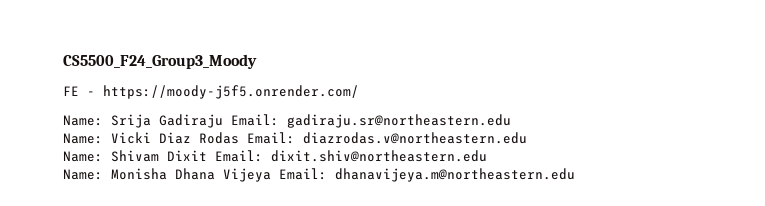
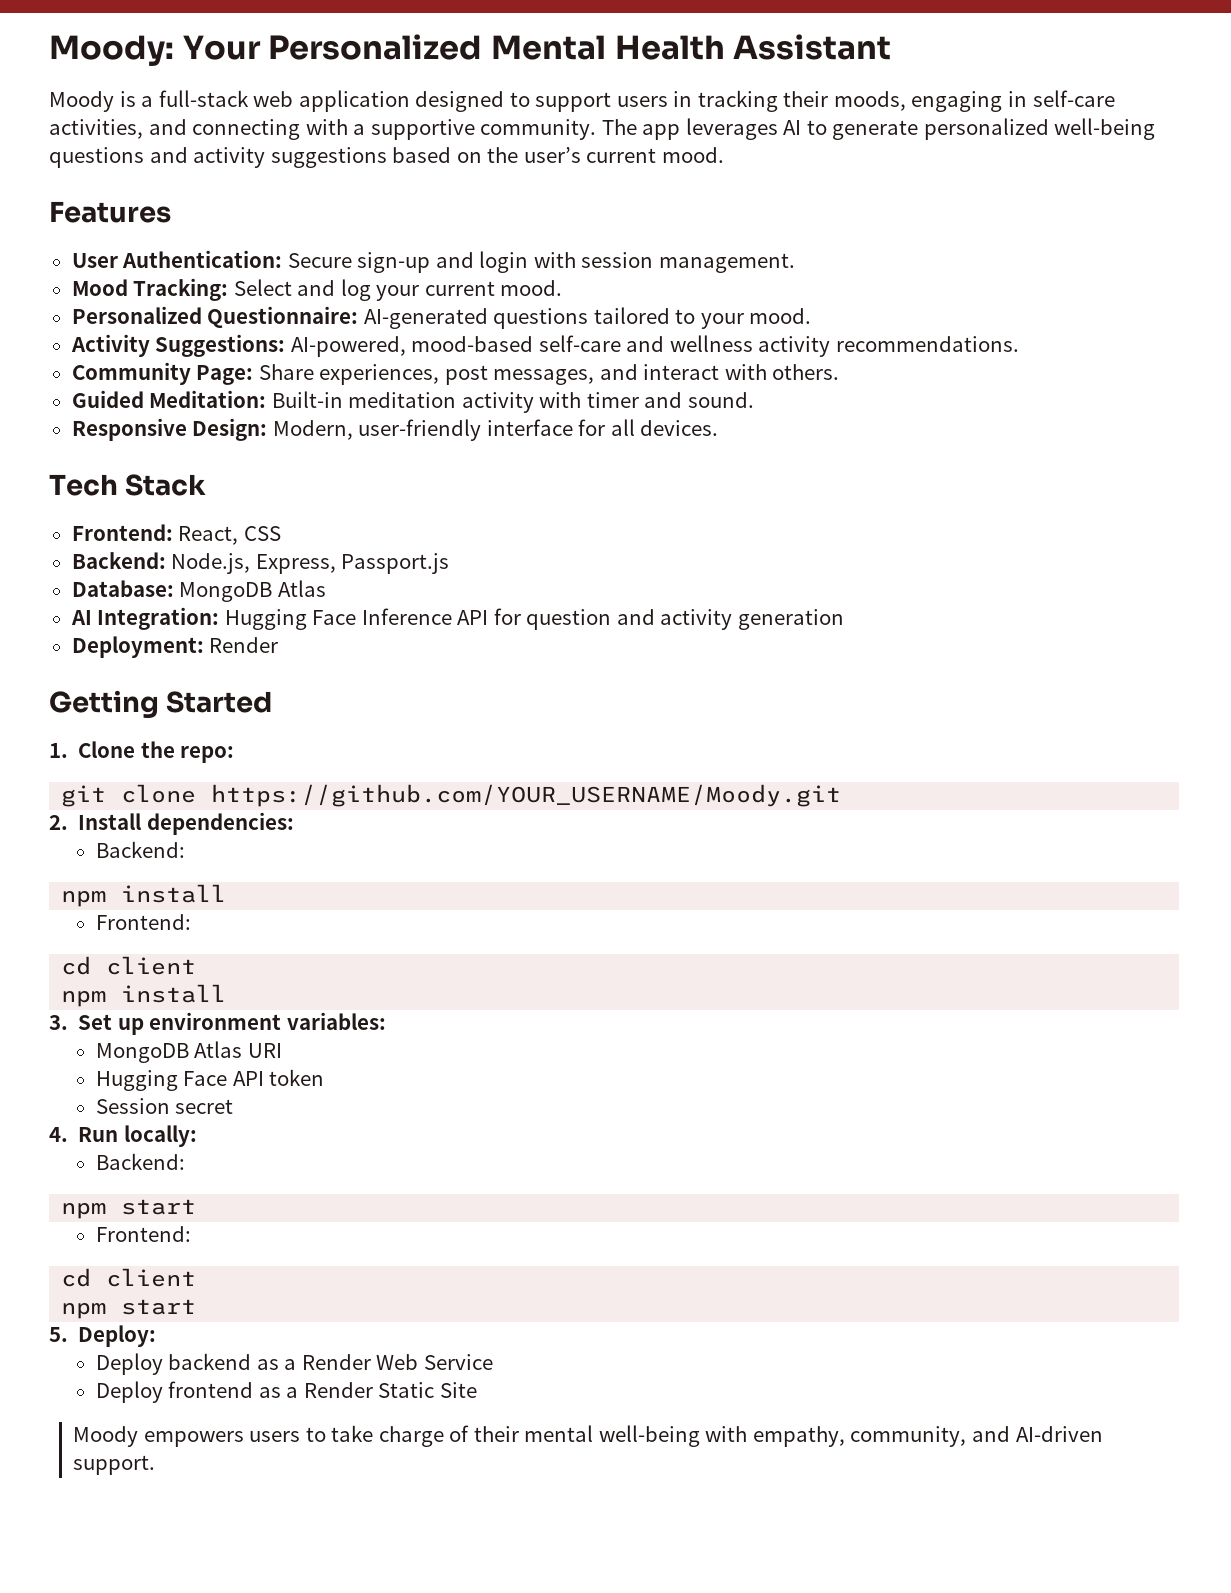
[63,54,257,69] [63,85,359,99] [63,114,511,128] [63,132,527,144] [63,150,487,162] [63,168,575,182] CS5500_F24_Group3_Moody // FE - https://moody-j5f5.onrender.com/ // Name: Srija Gadiraju Email: gadiraju.sr@northeastern.edu // Name: Vicki Diaz Rodas Email: diazrodas.v@northeastern.edu // Name: Shivam Dixit Email: dixit.shiv@northeastern.edu // Name: Monisha Dhana Vijeya Email: dhanavijeya.m@northeastern.edu -> [49,34,892,66] [49,90,1115,112] [49,118,1156,140] [49,147,724,168] [49,201,171,223] [71,250,795,273] [71,278,563,301] [71,306,812,329] [70,334,1019,357] [71,362,840,385] [71,390,754,413] [71,418,719,441] [49,474,207,496] [71,524,281,545] [71,552,450,574] [71,580,326,602] [70,607,844,630] [71,636,279,658] [49,690,273,718] [49,741,235,763] [61,784,842,807] [49,812,294,835] [95,841,185,858] [61,884,227,907] [95,914,191,930] [61,956,197,975] [61,984,227,1007] [49,1012,386,1035] [95,1041,282,1063] [95,1069,325,1091] [95,1098,234,1114] [49,1125,197,1147] [95,1153,185,1170] [61,1199,197,1219] [95,1226,191,1242] [61,1268,197,1287] [61,1299,197,1319] [49,1325,157,1347] [95,1353,493,1375] [95,1381,477,1403] [73,1425,1103,1447] [73,1455,156,1475] Moody: Your Personalized Mental Health Assistant // Moody is a full-stack web application designed to support users in tracking their moods, engaging in self-care activities, and connecting with a supportive community. The app leverages AI to generate personalized well-being questions and activity suggestions based on the user’s current mood. // Features // User Authentication: Secure sign-up and login with session management. // Mood Tracking: Select and log your current mood. // Personalized Questionnaire: AI-generated questions tailored to your mood. // Activity Suggestions: AI-powered, mood-based self-care and wellness activity recommendations. // Community Page: Share experiences, post messages, and interact with others. // Guided Meditation: Built-in meditation activity with timer and sound. // Responsive Design: Modern, user-friendly interface for all devices. // Tech Stack // Frontend: React, CSS // Backend: Node.js, Express, Passport.js // Database: MongoDB Atlas // AI Integration: Hugging Face Inference API for question and activity generation // Deployment: Render // Getting Started // 1. Clone the repo: // git clone https://github.com/YOUR_USERNAME/Moody.git // 2. Install dependencies: // Backend: // npm install // Frontend: // cd client // npm install // 3. Set up environment variables: // MongoDB Atlas URI // Hugging Face API token // Session secret // 4. Run locally: // Backend: // npm start // Frontend: // cd client // npm start // 5. Deploy: // Deploy backend as a Render Web Service // Deploy frontend as a Render Static Site // Moody empowers users to take charge of their mental well-being with empathy, community, and AI-driven support.

